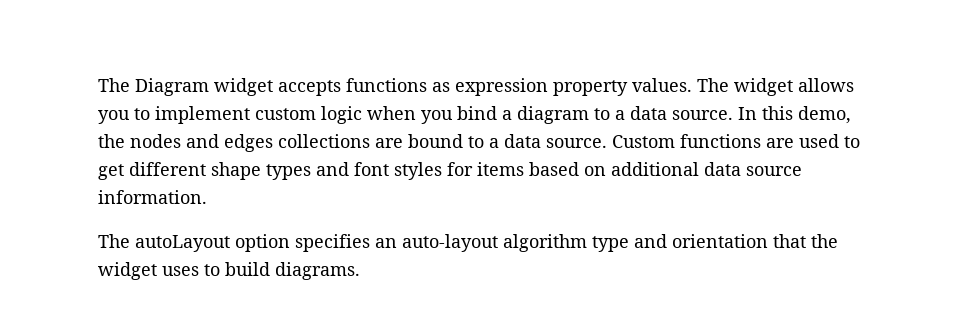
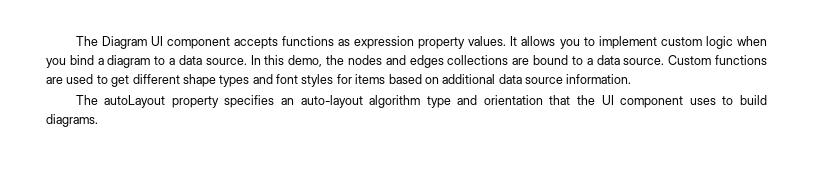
[214,78,273,96] widget -> [150,36,230,49] UI component
[697,78,793,96] The widget -> [510,36,518,46] It
[235,234,290,252] option -> [171,96,219,108] property
[98,262,157,280] widget -> [601,95,684,108] UI component

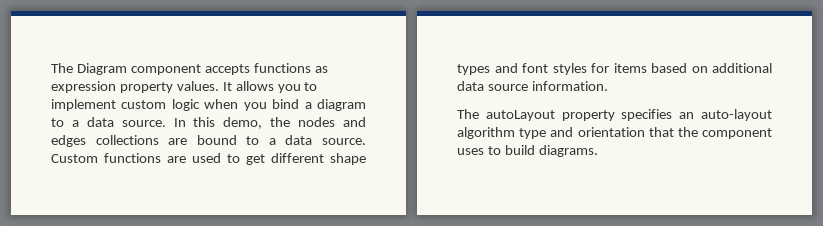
[150,36,163,46] UI -> (127, 69) none
[601,95,614,105] UI -> (698, 132) none

